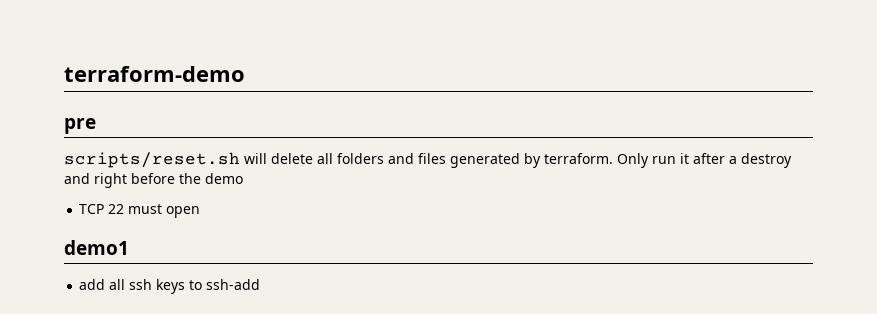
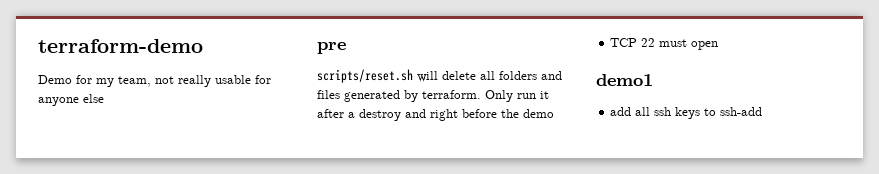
(245, 74) none -> [38,75,271,87] [38,94,104,106] // Demo for my team, not really usable for anyone else

